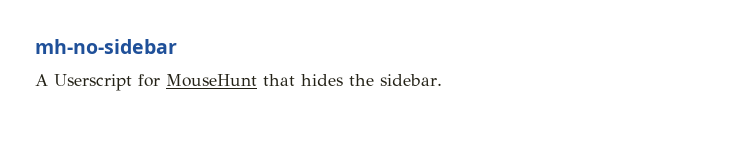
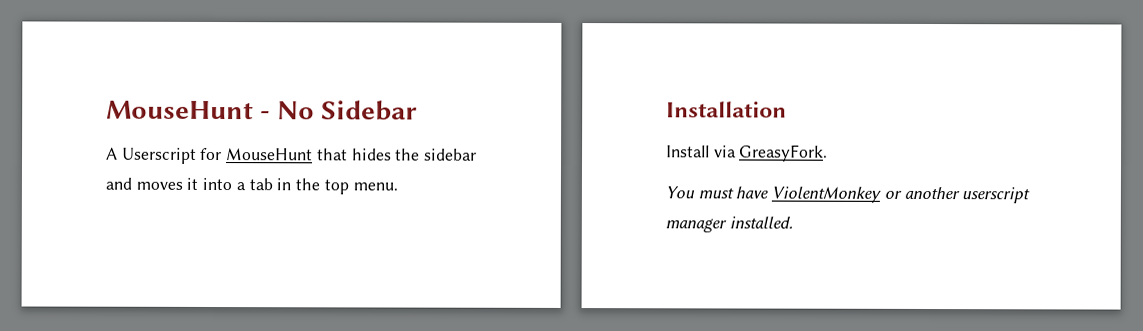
[35,39,177,54] mh-no-sidebar -> [106,100,419,121] MouseHunt - No Sidebar
[380,74,442,86] sidebar. -> [424,148,478,161] [105,177,398,195] [666,101,787,118] [666,144,829,162] [665,186,1031,204] [665,216,793,233] sidebar and moves it into a tab in the top menu. // Installation // Install via GreasyFork. // You must have ViolentMonkey or another userscript manager installed.

